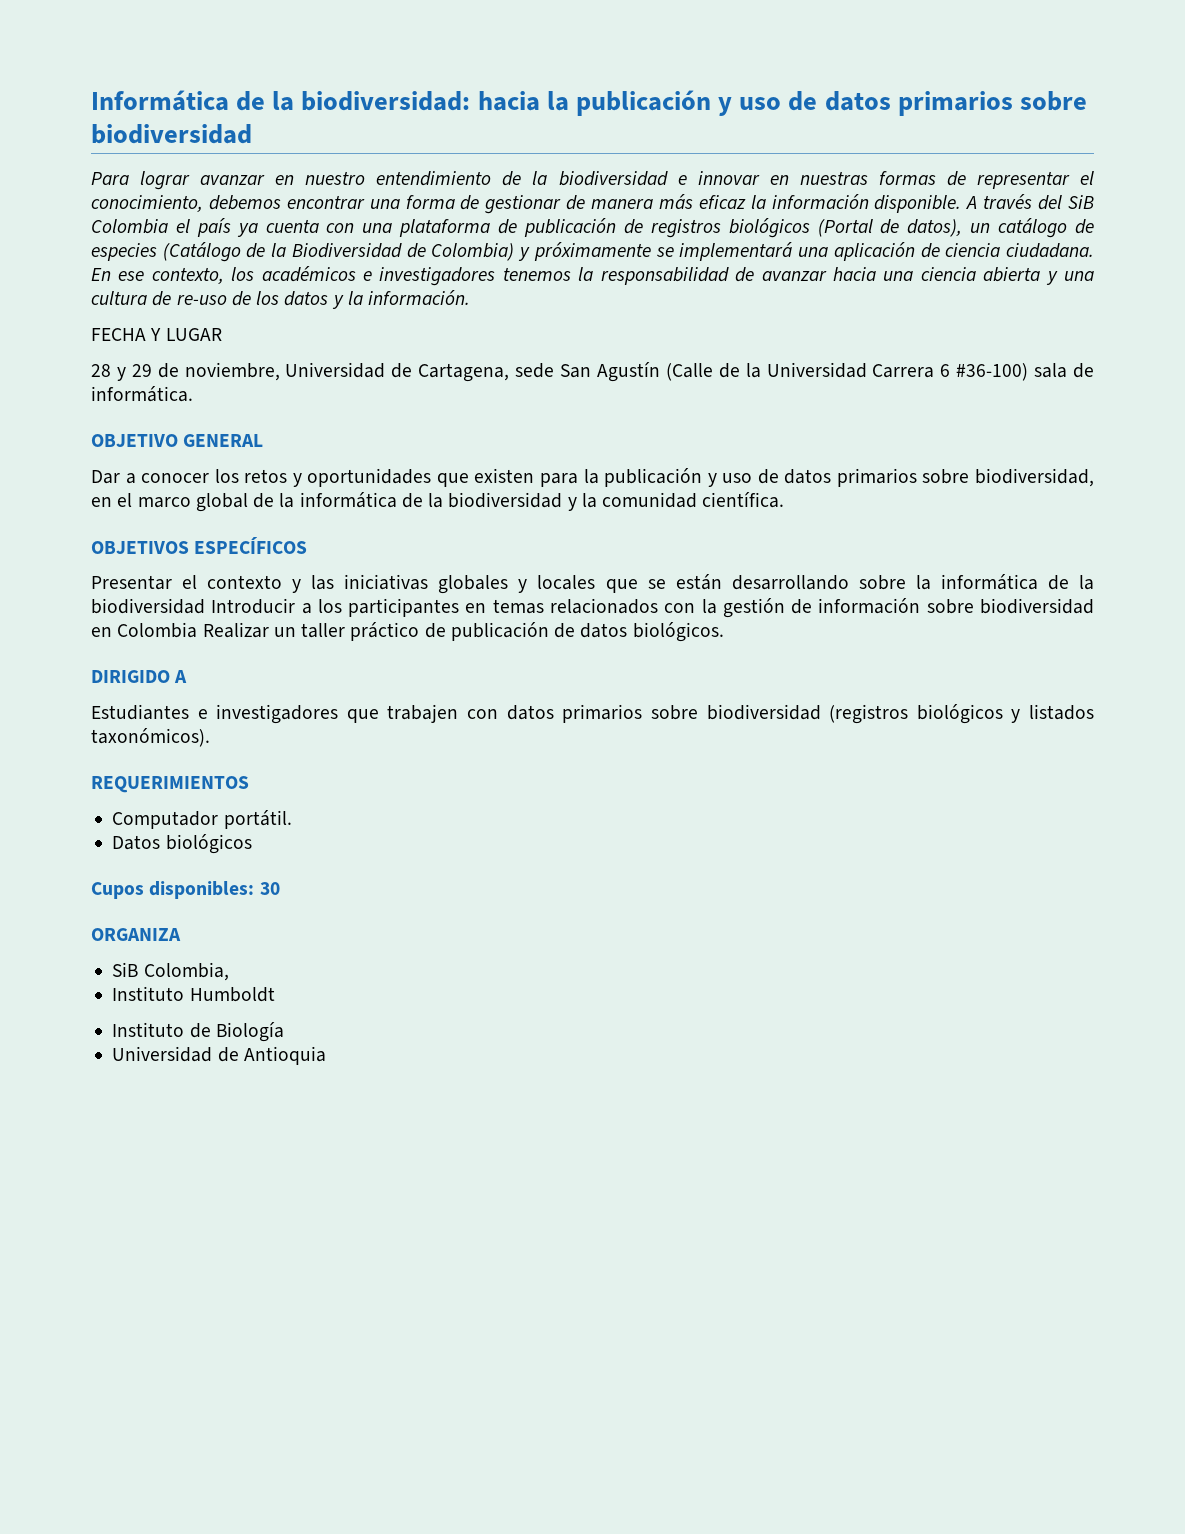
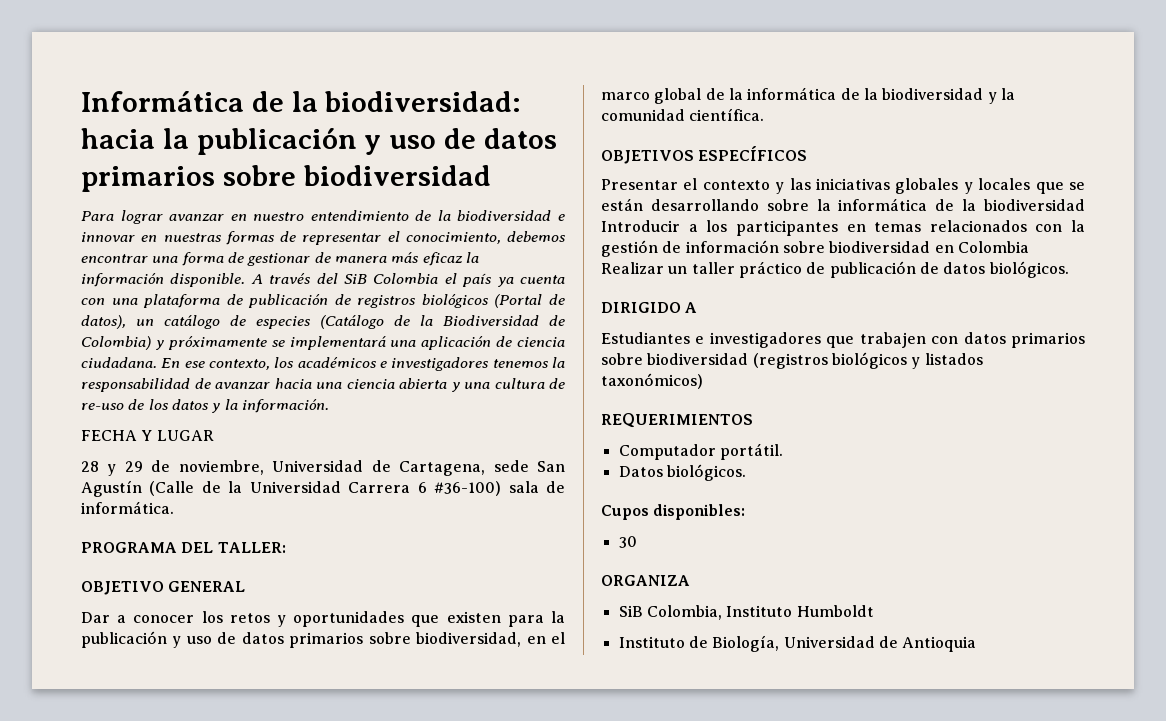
(193, 394) none -> [81,542,286,553] // PROGRAMA DEL TALLER:
[91,728,210,747] taxonómicos). -> [601,373,703,389] taxonómicos)
[165,834,252,854] biológicos -> [666,464,746,481] biológicos.
(255, 890) none -> (746, 512) //
(229, 971) // -> (722, 612) none
[215,1022,284,1042] Biología // -> [712,635,780,652] Biología,

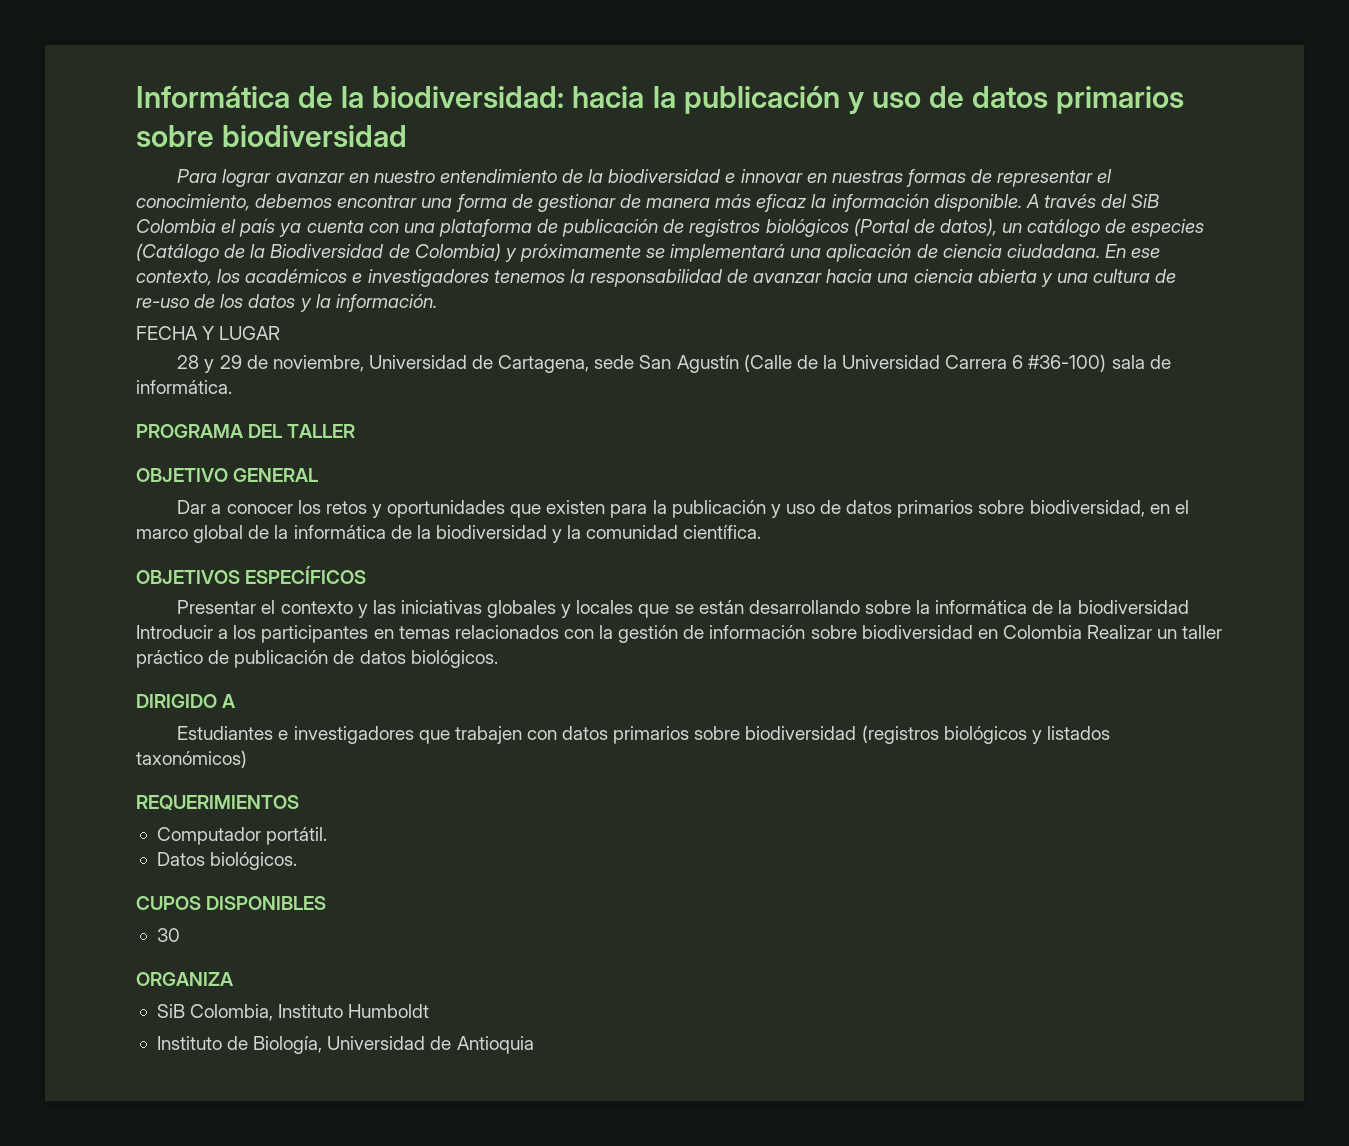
[217,542,286,553] TALLER: -> [287,424,356,438] TALLER
[601,504,746,520] Cupos disponibles: -> [136,896,327,910] CUPOS DISPONIBLES

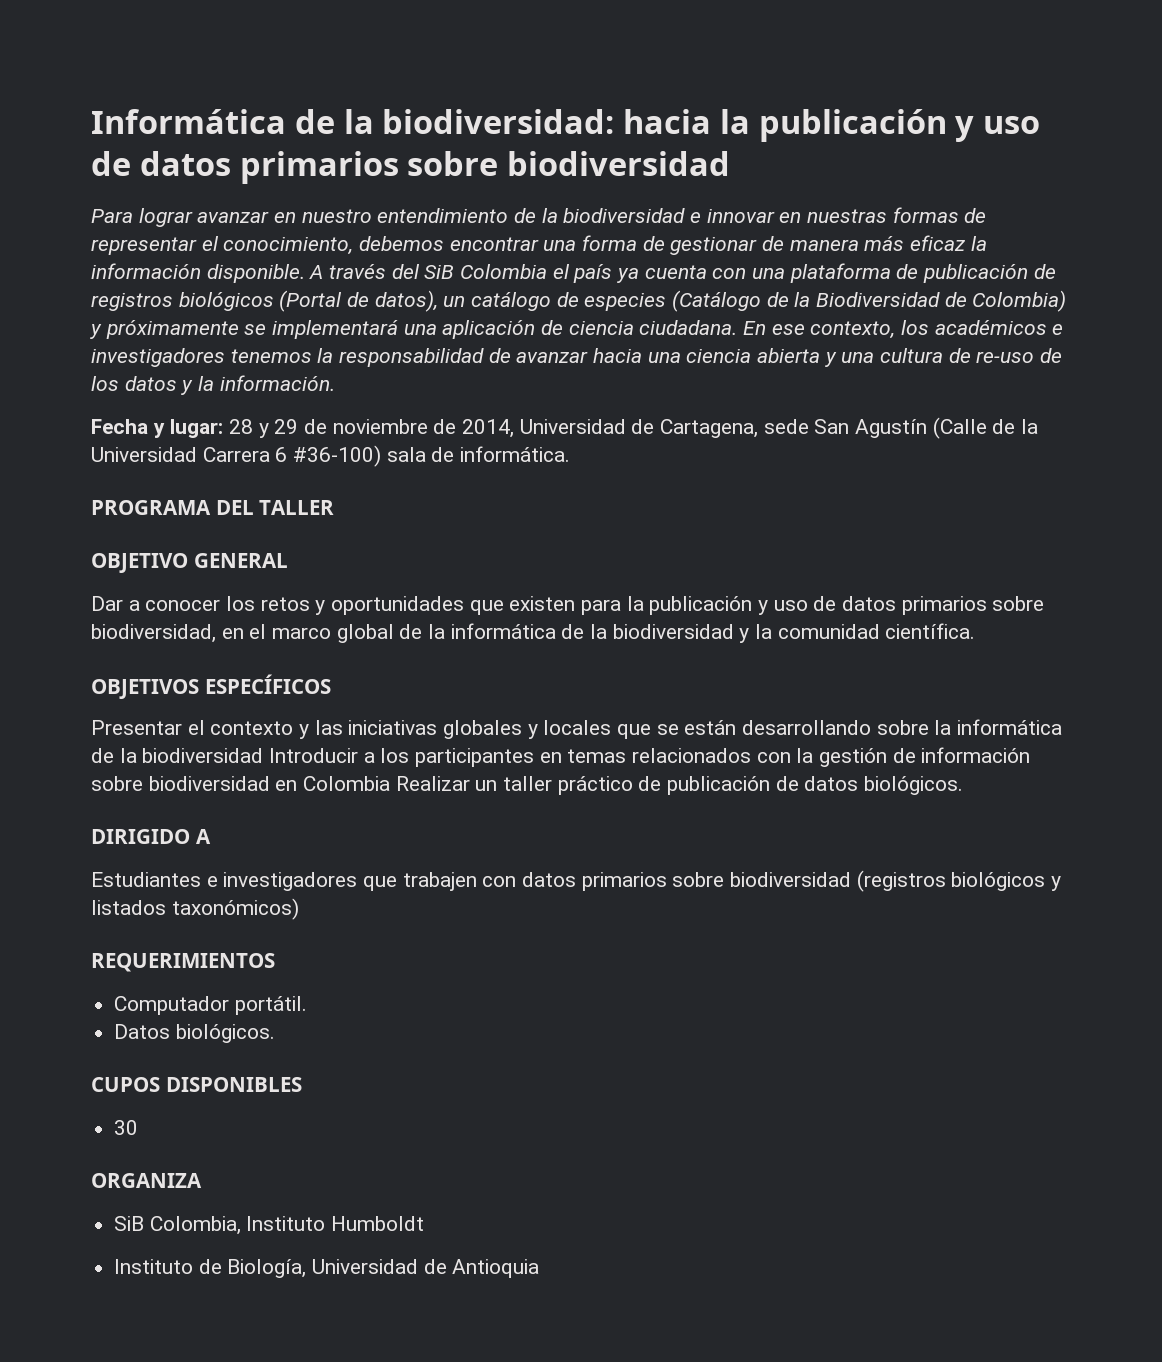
[136,326,281,340] FECHA Y LUGAR // -> [91,419,224,438] Fecha y lugar:
[272,355,364,372] noviembre, -> [332,419,515,438] noviembre de 2014,

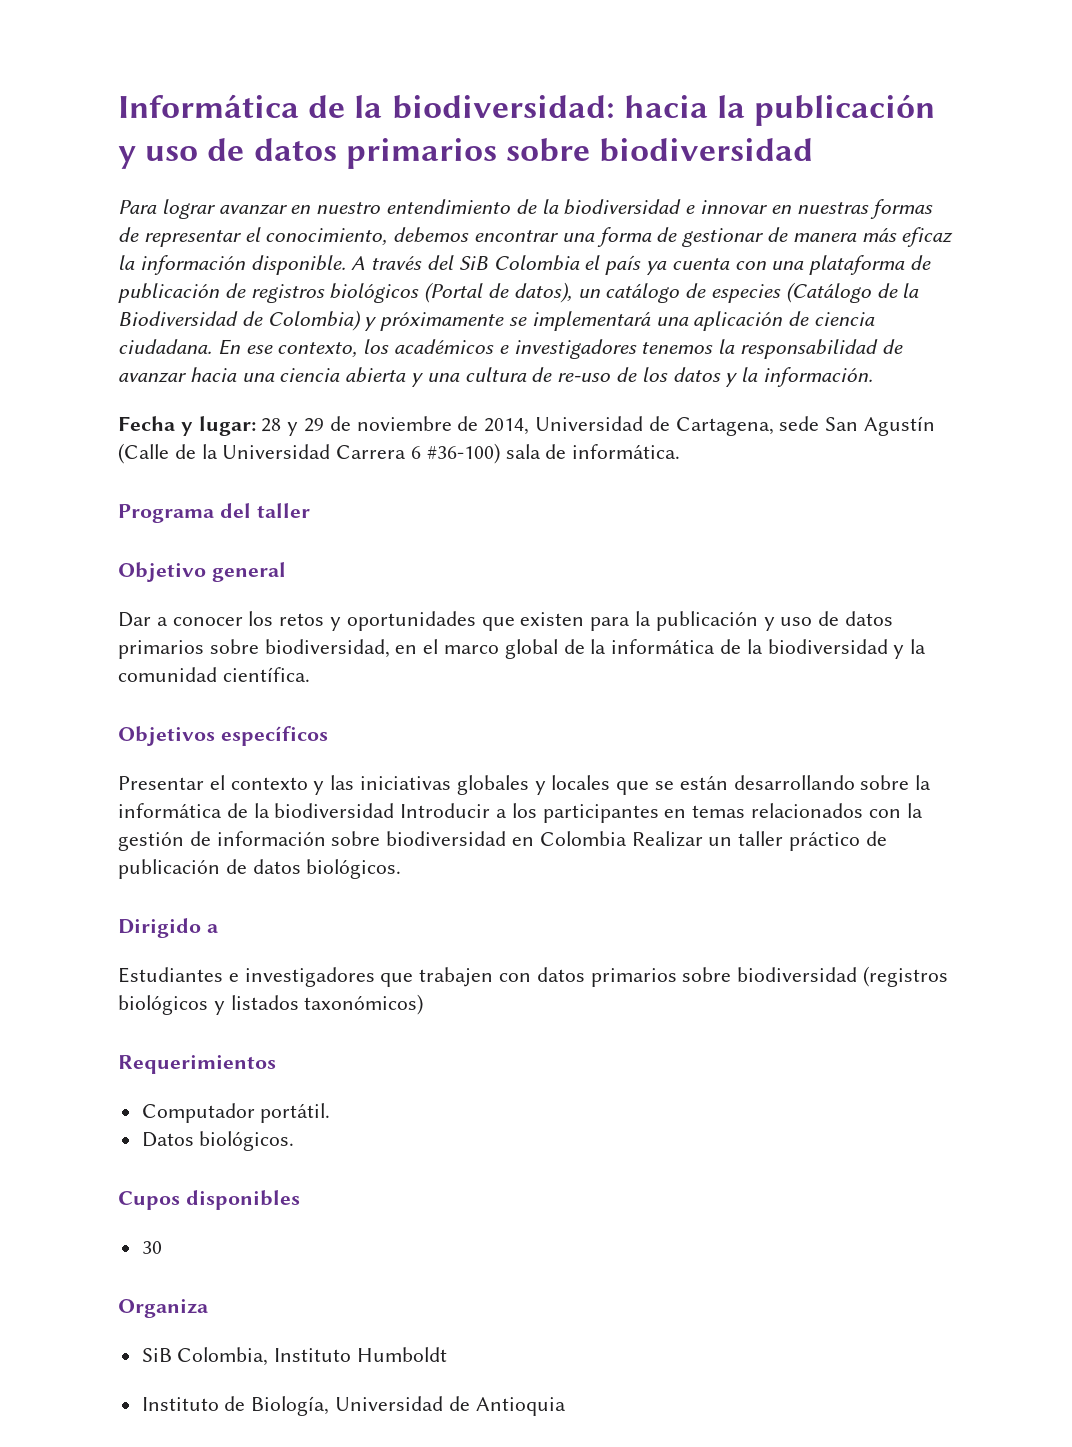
[91,500,335,515] [91,553,288,573] PROGRAMA DEL TALLER // OBJETIVO GENERAL -> [118,503,310,523] [118,562,286,582] Programa del taller // Objetivo general
[91,674,331,699] OBJETIVOS ESPECÍFICOS -> [118,726,328,746] Objetivos específicos
[91,829,211,844] DIRIGIDO A -> [118,918,218,938] Dirigido a
[91,953,275,972] REQUERIMIENTOS -> [118,1055,276,1074] Requerimientos
[91,1077,302,1092] CUPOS DISPONIBLES -> [118,1190,300,1210] Cupos disponibles
[91,1173,202,1188] ORGANIZA -> [118,1299,208,1318] Organiza

